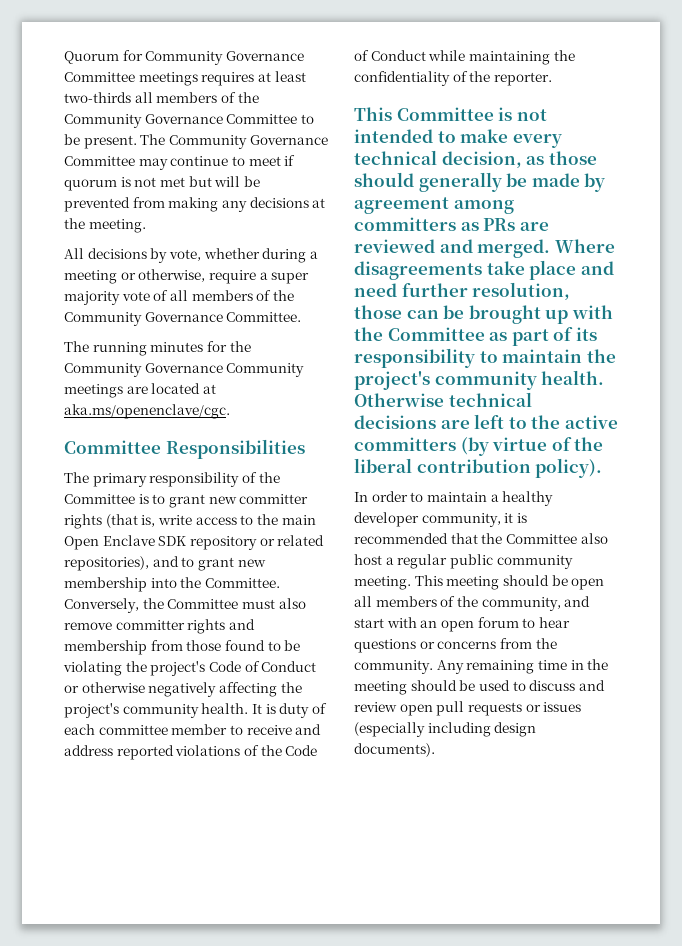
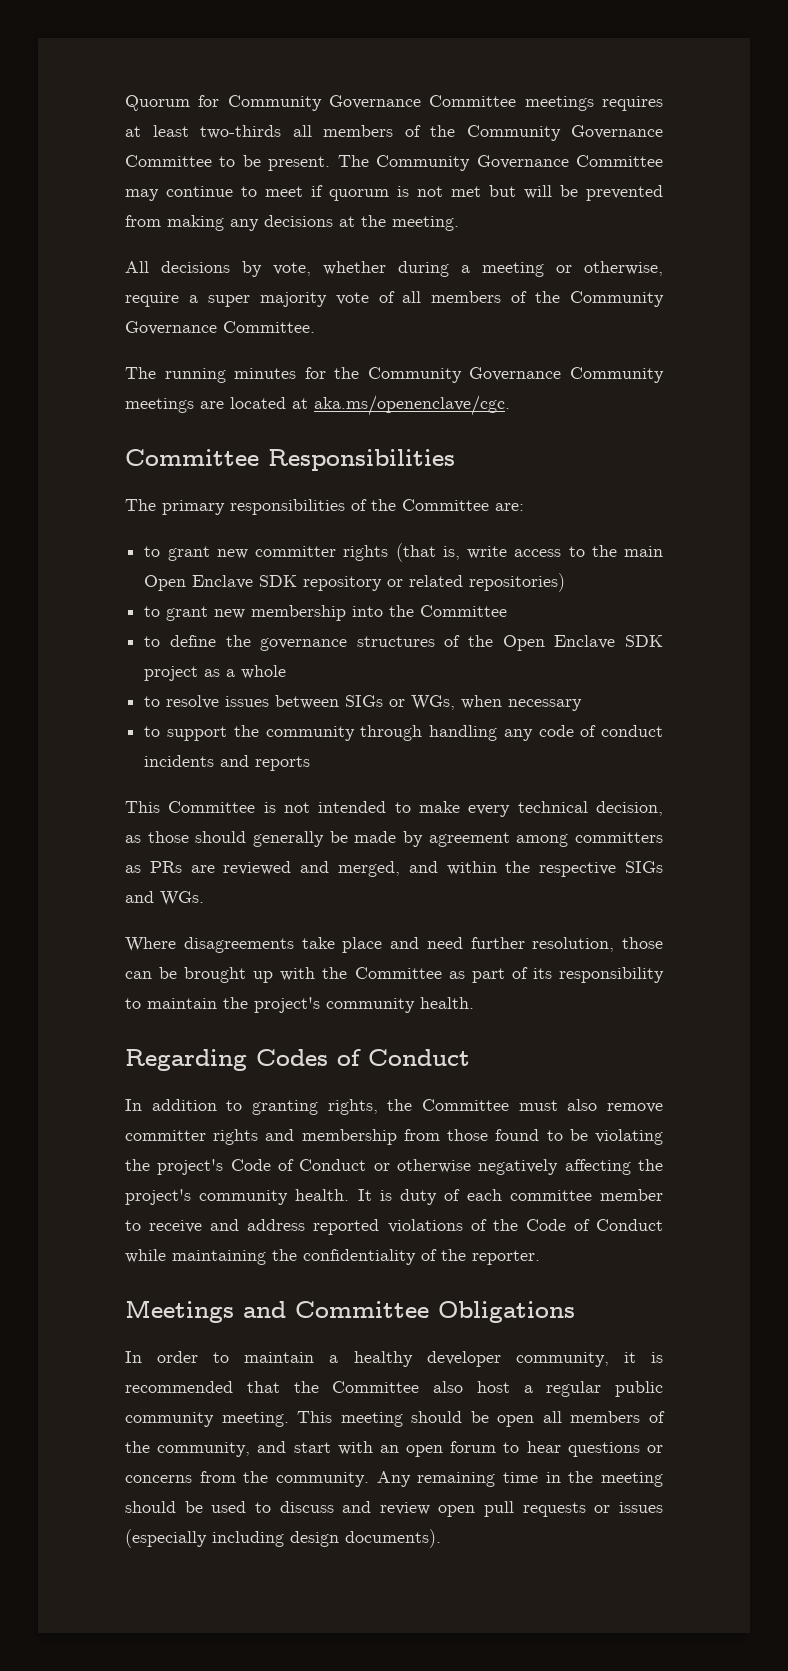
[149,472,240,487] responsibility -> [230,499,345,515] responsibilities
[138,494,149,504] is -> [495,503,524,511] are: //
[64,556,179,571] repositories), and -> [469,573,566,592] repositories) //
[204,578,280,588] [64,598,139,613] Committee. Conversely, -> [420,605,508,617] [144,635,664,651] [144,665,287,681] [144,695,583,711] [144,725,663,741] [144,755,311,771] [125,801,663,817] [125,831,663,847] [125,861,663,877] [125,891,204,906] [125,937,663,953] [125,967,664,983] [125,997,474,1013] [125,1049,470,1071] [125,1099,378,1115] Committee // to define the governance structures of the Open Enclave SDK project as a whole // to resolve issues between SIGs or WGs, when necessary // to support the community through handling any code of conduct incidents and reports // This Committee is not intended to make every technical decision, as those should generally be made by agreement among committers as PRs are reviewed and merged, and within the respective SIGs and WGs. // Where disagreements take place and need further resolution, those can be brought up with the Committee as part of its responsibility to maintain the project's community health. // Regarding Codes of Conduct // In addition to granting rights,
[354,107,547,121] [354,129,562,148] [354,150,597,168] [354,172,606,192] [354,197,514,214] [354,217,549,231] [354,239,615,258] [354,260,614,280] [354,282,571,300] [354,305,613,324] [354,327,597,346] [354,348,616,368] [354,370,605,390] [354,392,532,407] [354,414,618,429] [354,437,604,456] [354,458,603,478] This Committee is not intended to make every technical decision, as those should generally be made by agreement among committers as PRs are reviewed and merged. Where disagreements take place and need further resolution, those can be brought up with the Committee as part of its responsibility to maintain the project's community health. Otherwise technical decisions are left to the active committers (by virtue of the liberal contribution policy). -> [125,1300,575,1323] Meetings and Committee Obligations

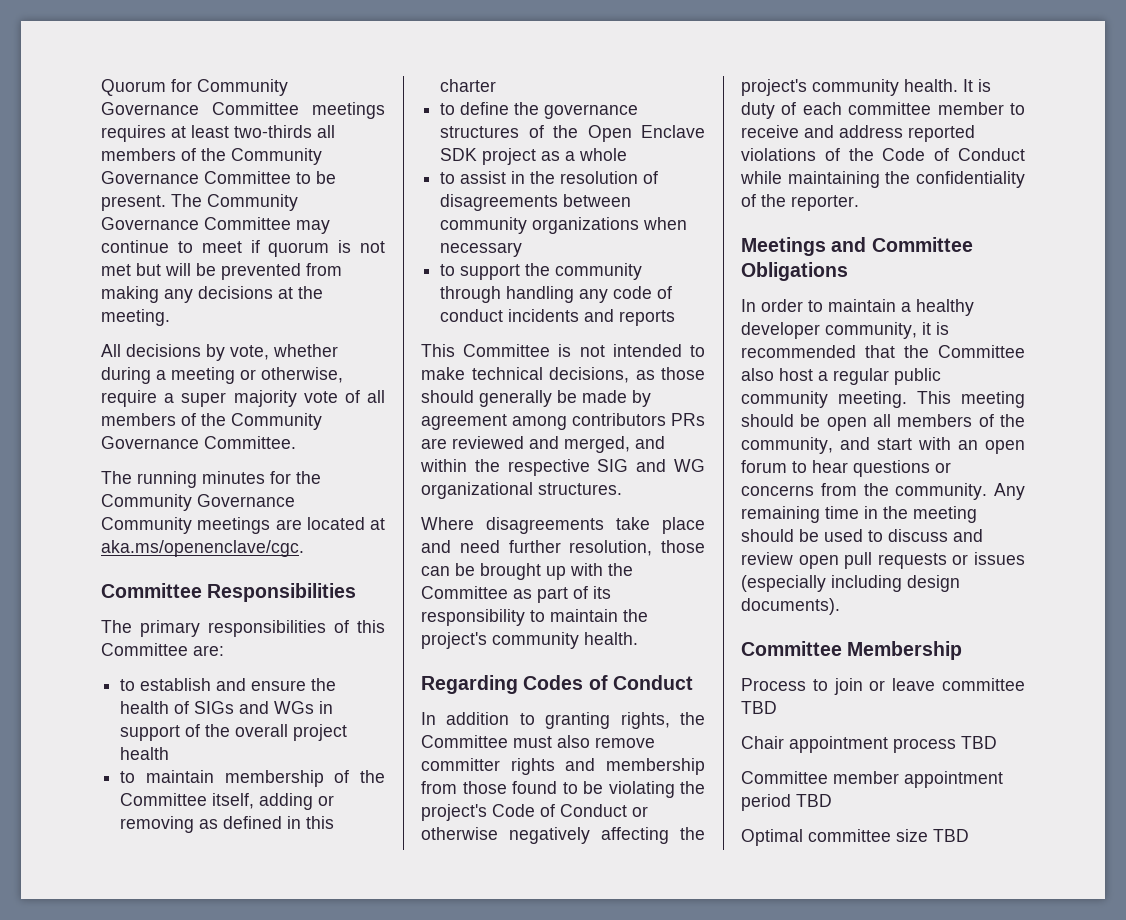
[371,499,396,511] the -> [357,620,385,633] this
[167,543,663,562] [144,573,566,592] [144,605,508,621] grant new committer rights (that is, write access to the main Open Enclave SDK repository or related repositories) // to grant new membership into the Committee -> [140,678,337,691] [120,701,334,714] [120,724,348,741] [120,747,170,760] [120,770,385,787] [120,793,335,810] [120,816,335,833] [440,79,497,92] establish and ensure the health of SIGs and WGs in support of the overall project health // to maintain membership of the Committee itself, adding or removing as defined in this charter
[166,695,456,710] resolve issues between SIGs or WGs, -> [460,171,659,184] [440,194,632,211] [440,217,640,234] assist in the resolution of disagreements between community organizations
[468,801,663,817] every technical decision, -> [471,367,629,383] technical decisions,
[575,832,663,843] [125,865,141,873] committers as -> [572,413,666,426] contributors
[625,861,663,873] [125,891,204,906] SIGs and WGs. -> [597,459,705,472] [421,482,622,499] SIG and WG organizational structures.
(441, 1538) none -> [741,641,963,660] [741,678,1025,695] [741,701,777,714] [741,736,997,753] [741,771,1003,788] [741,794,832,811] [741,829,969,846] // Committee Membership // Process to join or leave committee TBD // Chair appointment process TBD // Committee member appointment period TBD // Optimal committee size TBD

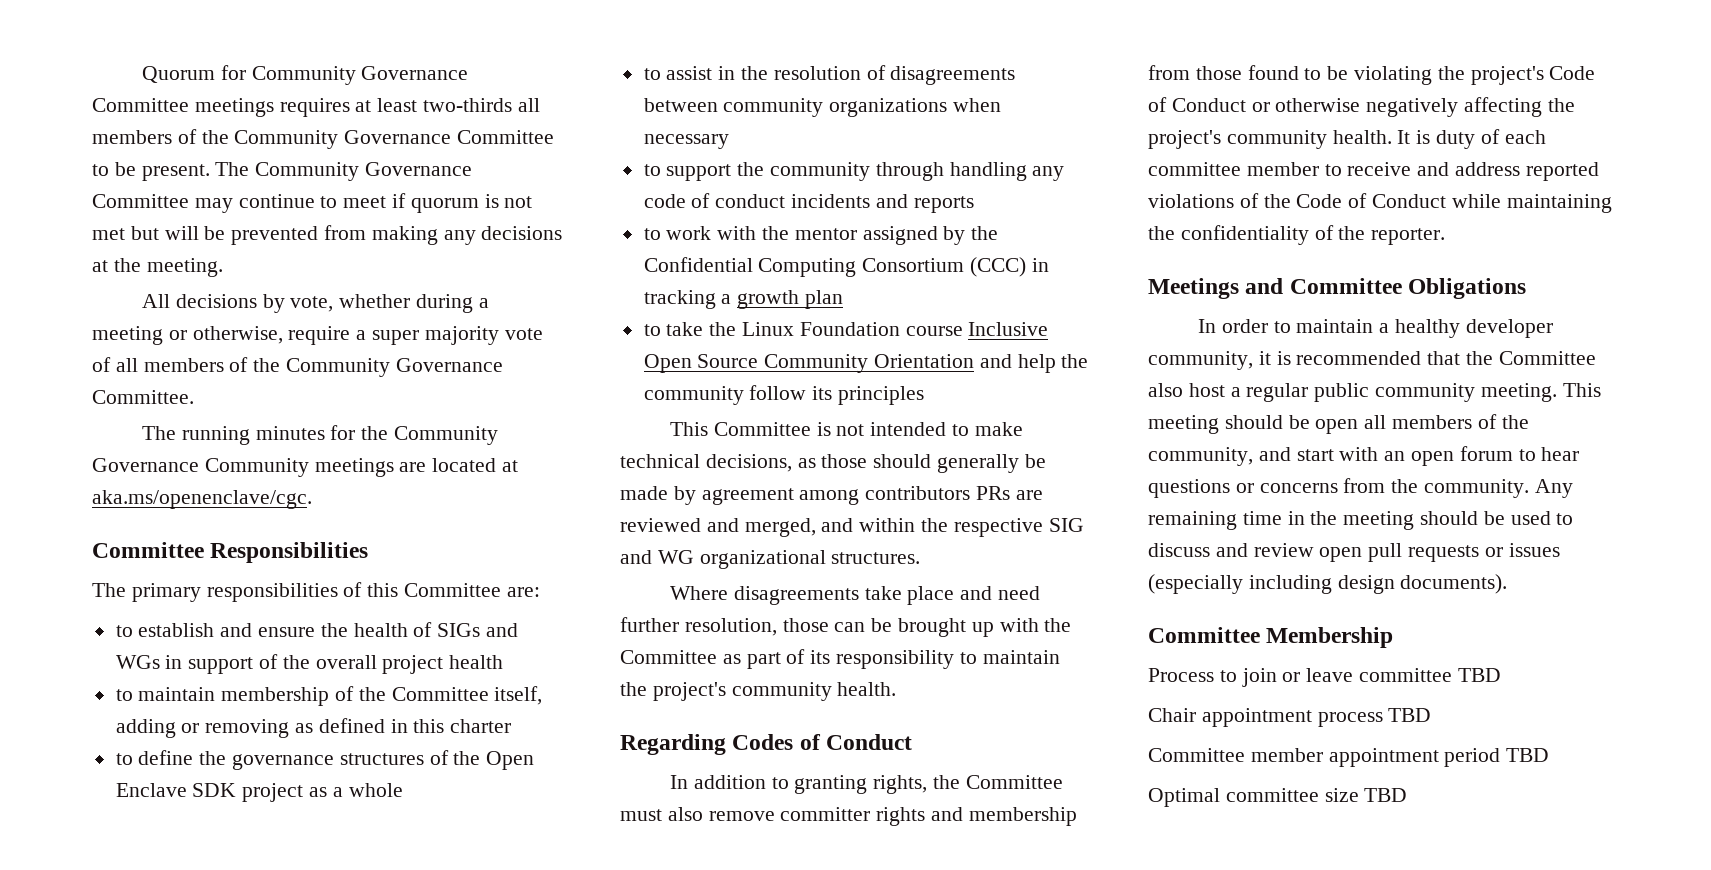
(676, 318) none -> [643,226,999,245] [643,257,1049,277] [643,290,844,309] [643,322,1049,336] [643,354,1089,373] [643,385,925,405] // to work with the mentor assigned by the Confidential Computing Consortium (CCC) in tracking a growth plan // to take the Linux Foundation course Inclusive Open Source Community Orientation and help the community follow its principles

